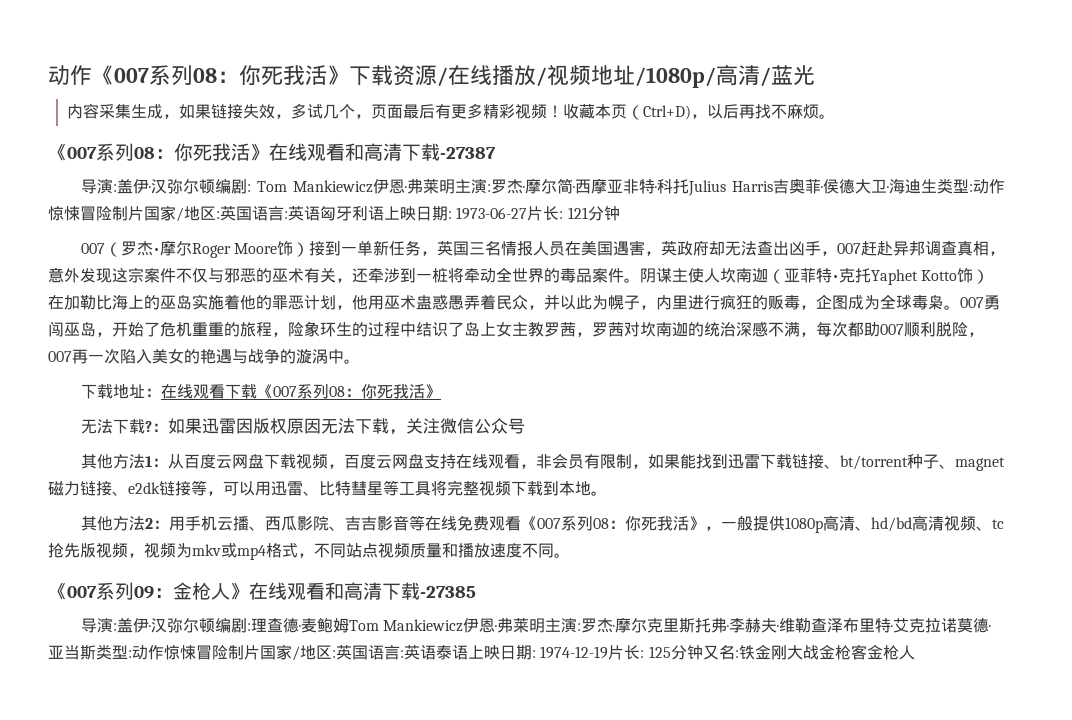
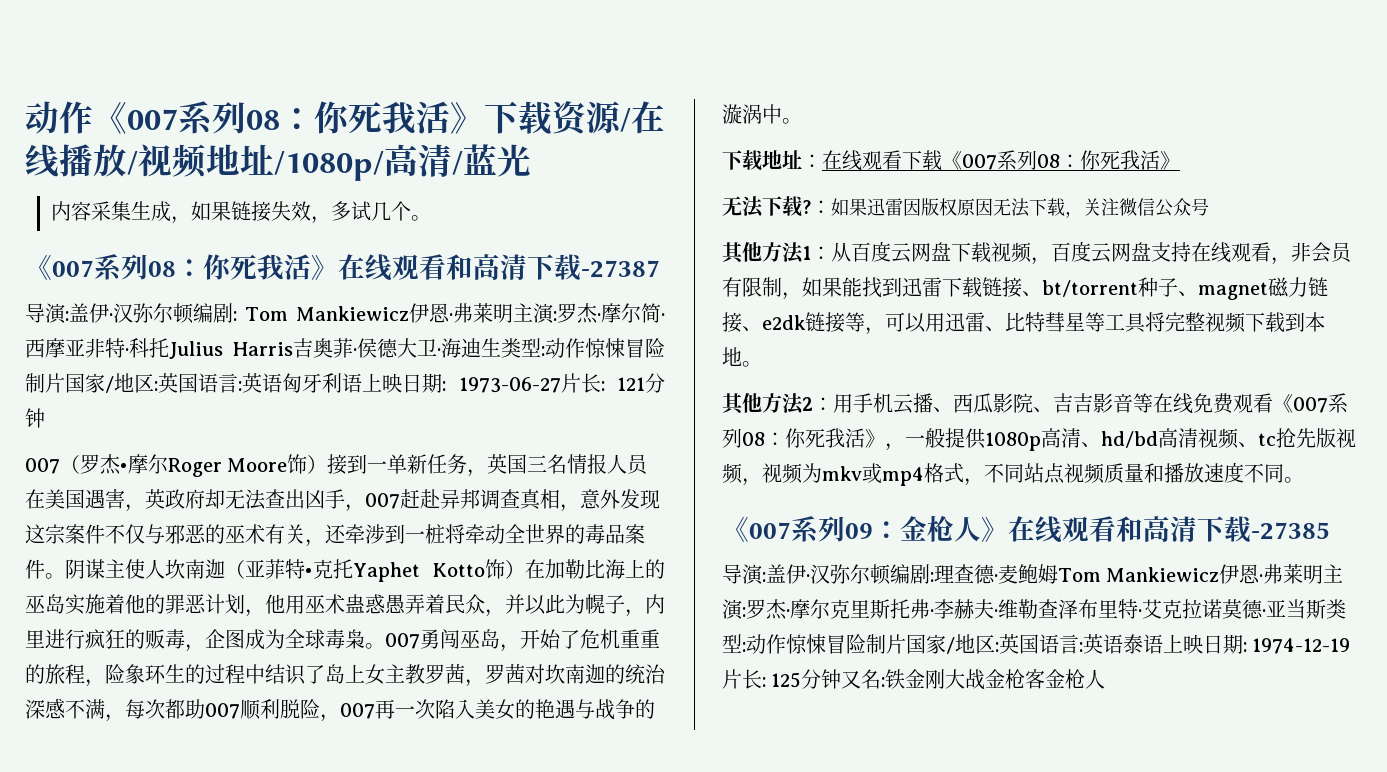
[355,103,820,120] ，页面最后有更多精彩视频！收藏本页（Ctrl+D)，以后再找不麻烦 -> (411, 211) none

